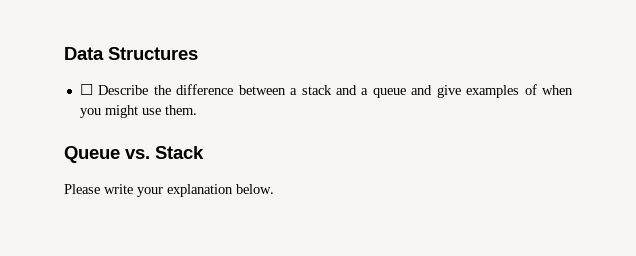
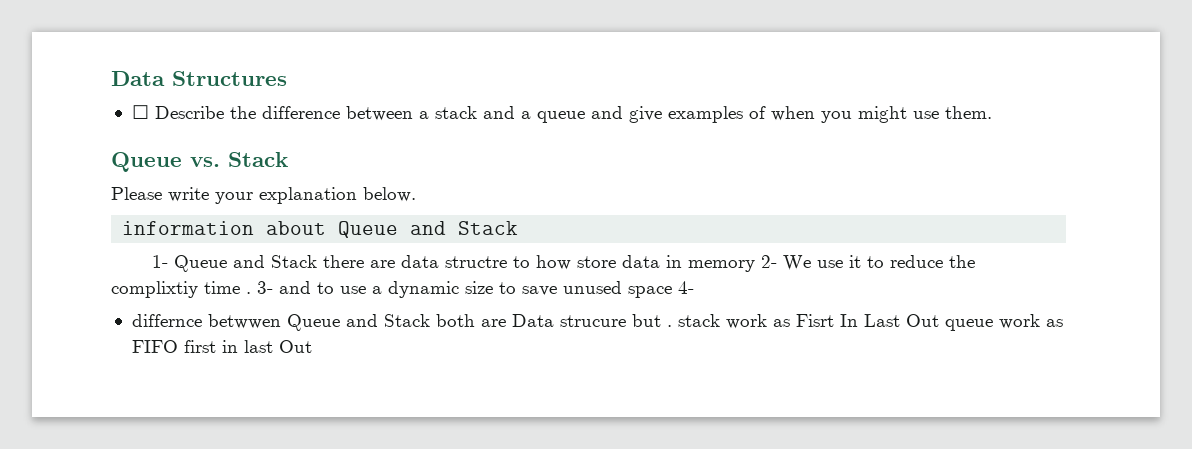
(274, 189) none -> [122,221,519,238] [152,255,976,272] [111,281,694,298] [131,314,1063,331] [131,340,312,353] // information about Queue and Stack // 1- Queue and Stack there are data structre to how store data in memory 2- We use it to reduce the complixtiy time . 3- and to use a dynamic size to save unused space 4- // differnce betwwen Queue and Stack both are Data strucure but . stack work as Fisrt In Last Out queue work as FIFO first in last Out

